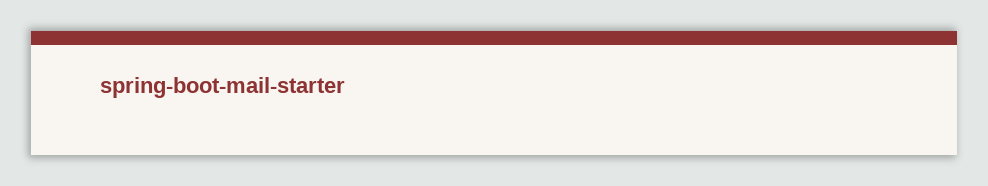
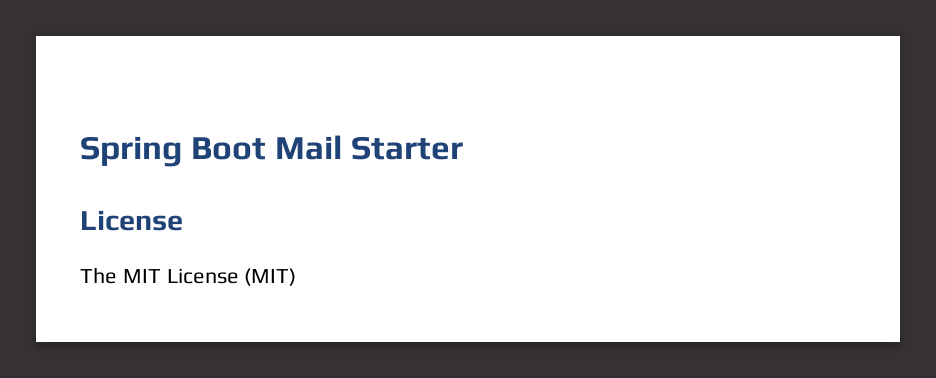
[100,77,345,98] spring-boot-mail-starter -> [80,135,464,167] [80,210,183,231] [80,267,297,286] Spring Boot Mail Starter // License // The MIT License (MIT)

